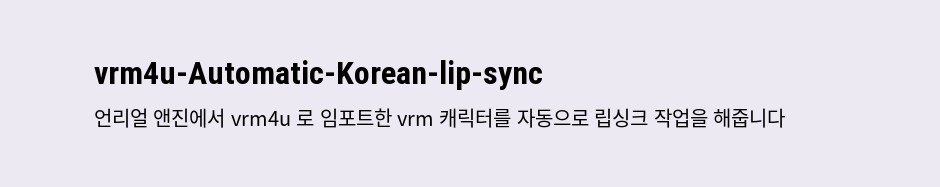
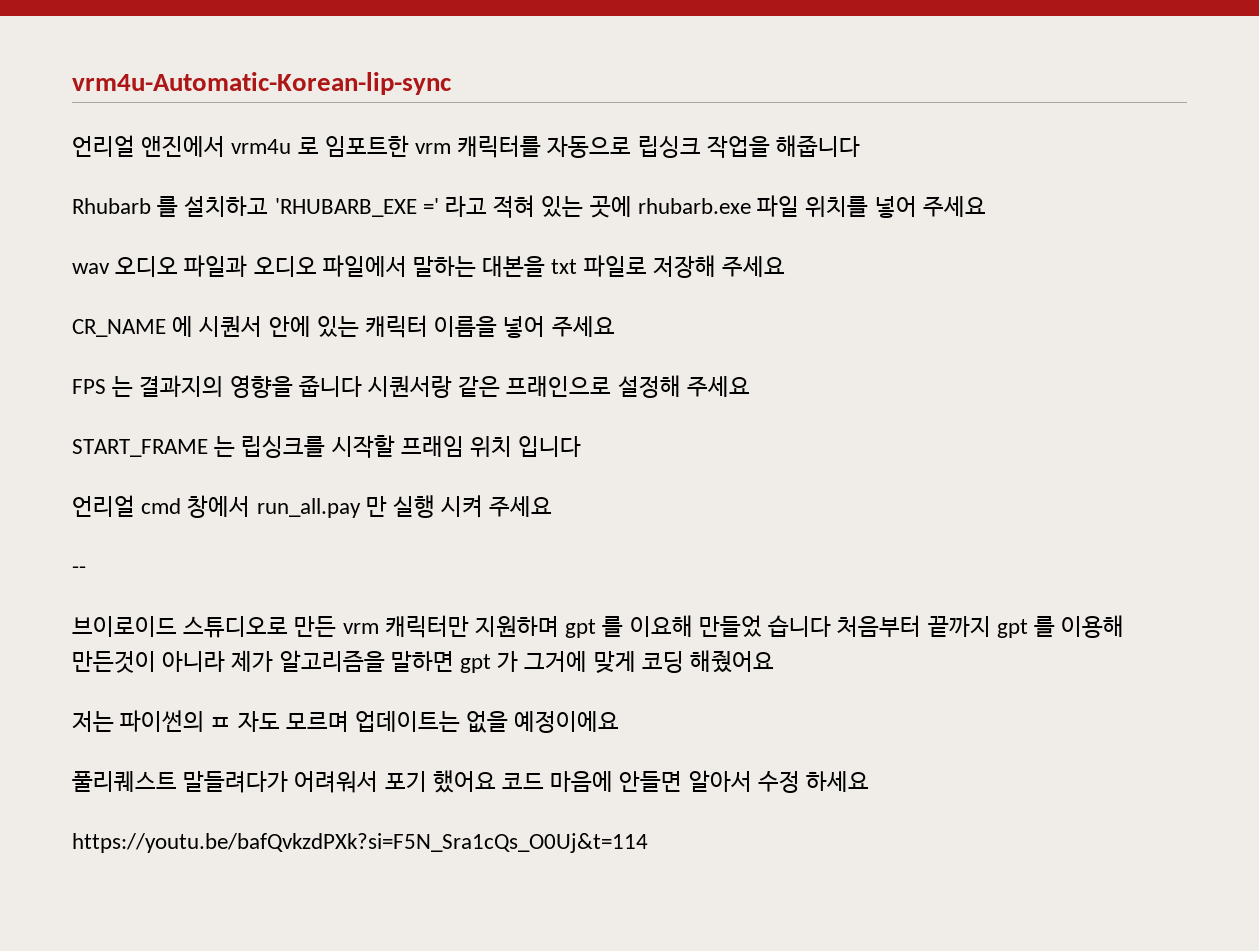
(785, 118) none -> [72,195,986,218] [72,255,786,278] [72,315,615,338] [72,375,750,398] [72,435,582,458] [72,495,553,518] [72,566,86,574] [72,615,1125,638] [72,650,775,673] [72,710,620,733] [72,770,870,793] [72,833,648,853] // Rhubarb 를 설치하고 'RHUBARB_EXE =' 라고 적혀 있는 곳에 rhubarb.exe 파일 위치를 넣어 주세요 // wav 오디오 파일과 오디오 파일에서 말하는 대본을 txt 파일로 저장해 주세요 // CR_NAME 에 시퀀서 안에 있는 캐릭터 이름을 넣어 주세요 // FPS 는 결과지의 영향을 줍니다 시퀀서랑 같은 프래인으로 설정해 주세요 // START_FRAME 는 립싱크를 시작할 프래임 위치 입니다 // 언리얼 cmd 창에서 run_all.pay 만 실행 시켜 주세요 // -- // 브이로이드 스튜디오로 만든 vrm 캐릭터만 지원하며 gpt 를 이요해 만들었 습니다 처음부터 끝까지 gpt 를 이용해 만든것이 아니라 제가 알고리즘을 말하면 gpt 가 그거에 맞게 코딩 해줬어요 // 저는 파이썬의 ㅍ 자도 모르며 업데이트는 없을 예정이에요 // 풀리퀘스트 말들려다가 어려워서 포기 했어요 코드 마음에 안들면 알아서 수정 하세요 // https://youtu.be/bafQvkzdPXk?si=F5N_Sra1cQs_O0Uj&t=114

